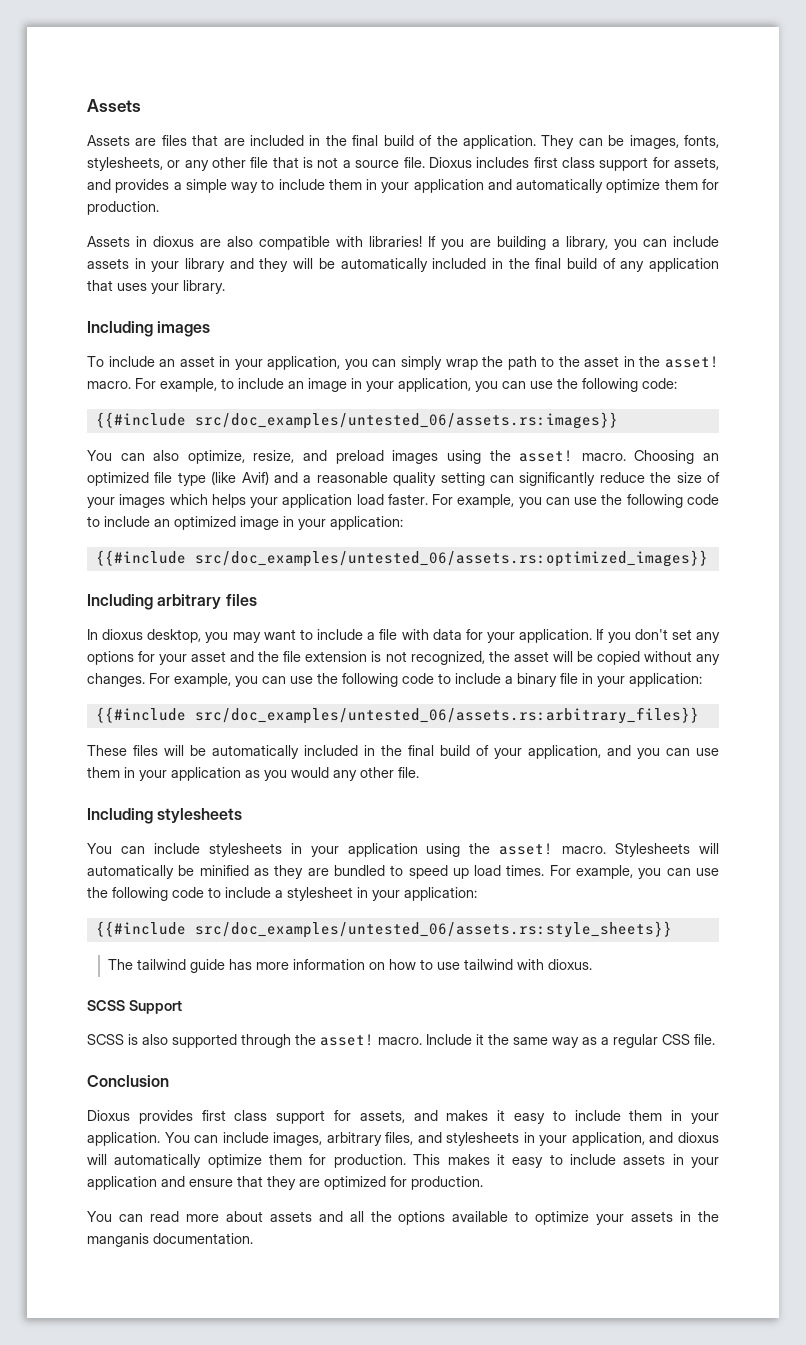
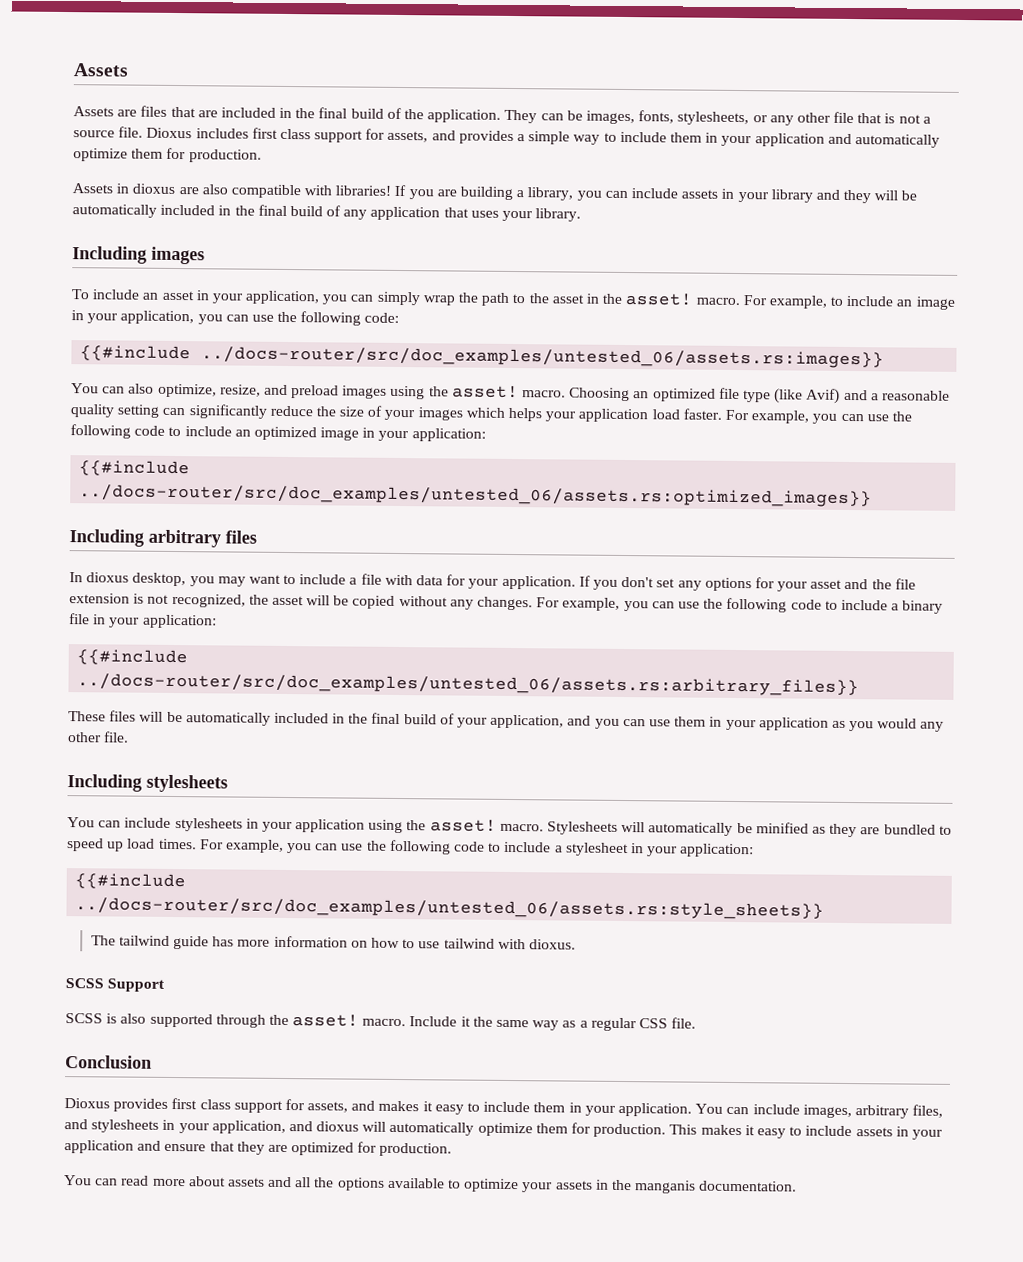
[194,412,618,429] src/doc_examples/untested_06/assets.rs:images}} -> [201,346,885,369] ../docs-router/src/doc_examples/untested_06/assets.rs:images}}
[194,550,708,567] src/doc_examples/untested_06/assets.rs:optimized_images}} -> [79,484,873,508] ../docs-router/src/doc_examples/untested_06/assets.rs:optimized_images}}
[194,707,699,724] src/doc_examples/untested_06/assets.rs:arbitrary_files}} -> [77,673,860,697] ../docs-router/src/doc_examples/untested_06/assets.rs:arbitrary_files}}
[194,921,672,938] src/doc_examples/untested_06/assets.rs:style_sheets}} -> [75,897,825,920] ../docs-router/src/doc_examples/untested_06/assets.rs:style_sheets}}

